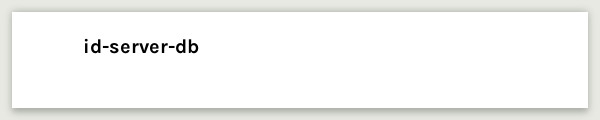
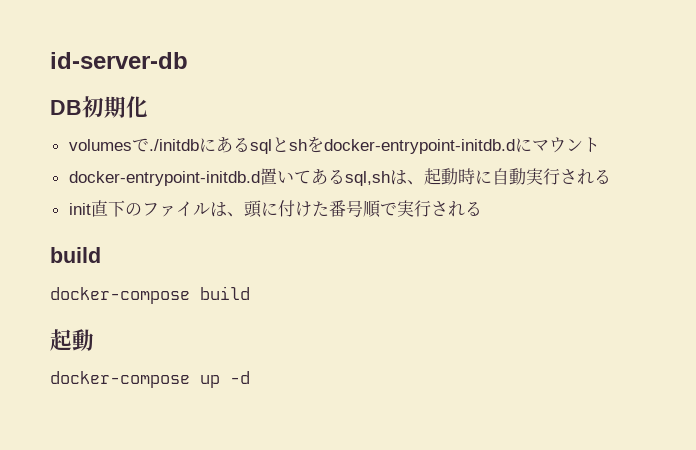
(199, 46) none -> [50,96,148,118] [68,136,600,154] [68,168,611,186] [68,200,482,218] [50,247,101,263] [50,286,250,304] [50,329,94,351] [50,371,250,388] // DB初期化 // volumesで./initdbにあるsqlとshをdocker-entrypoint-initdb.dにマウント // docker-entrypoint-initdb.d置いてあるsql,shは、起動時に自動実行される // init直下のファイルは、頭に付けた番号順で実行される // build // docker-compose build // 起動 // docker-compose up -d

